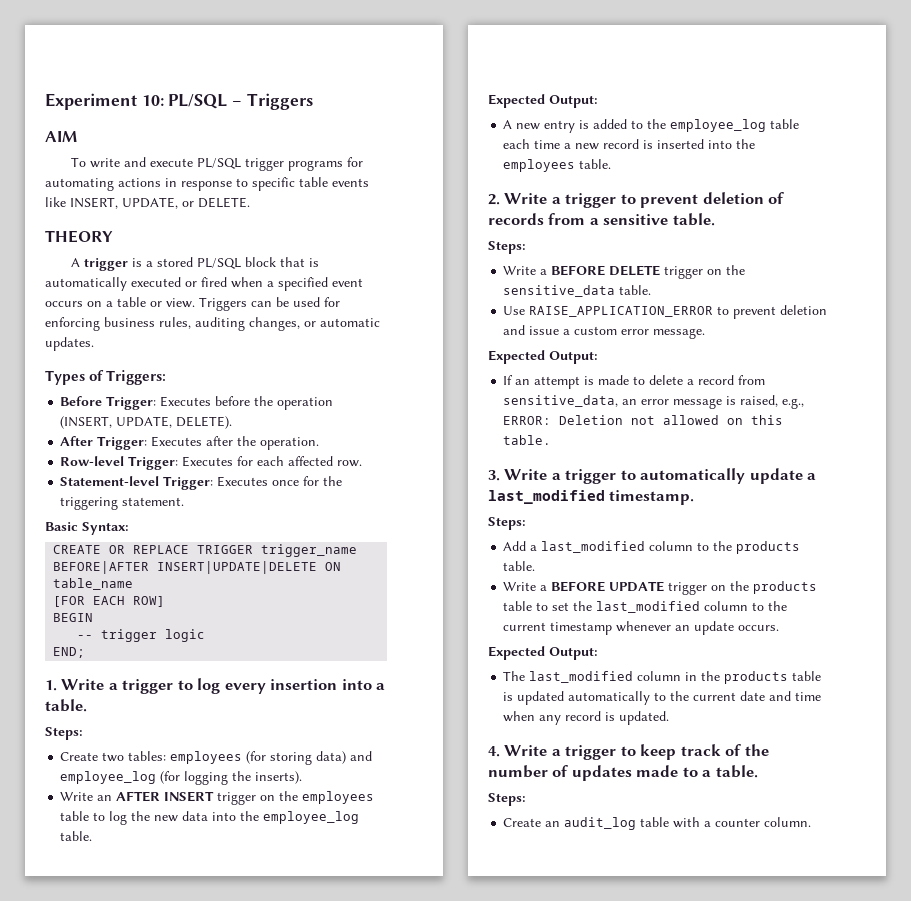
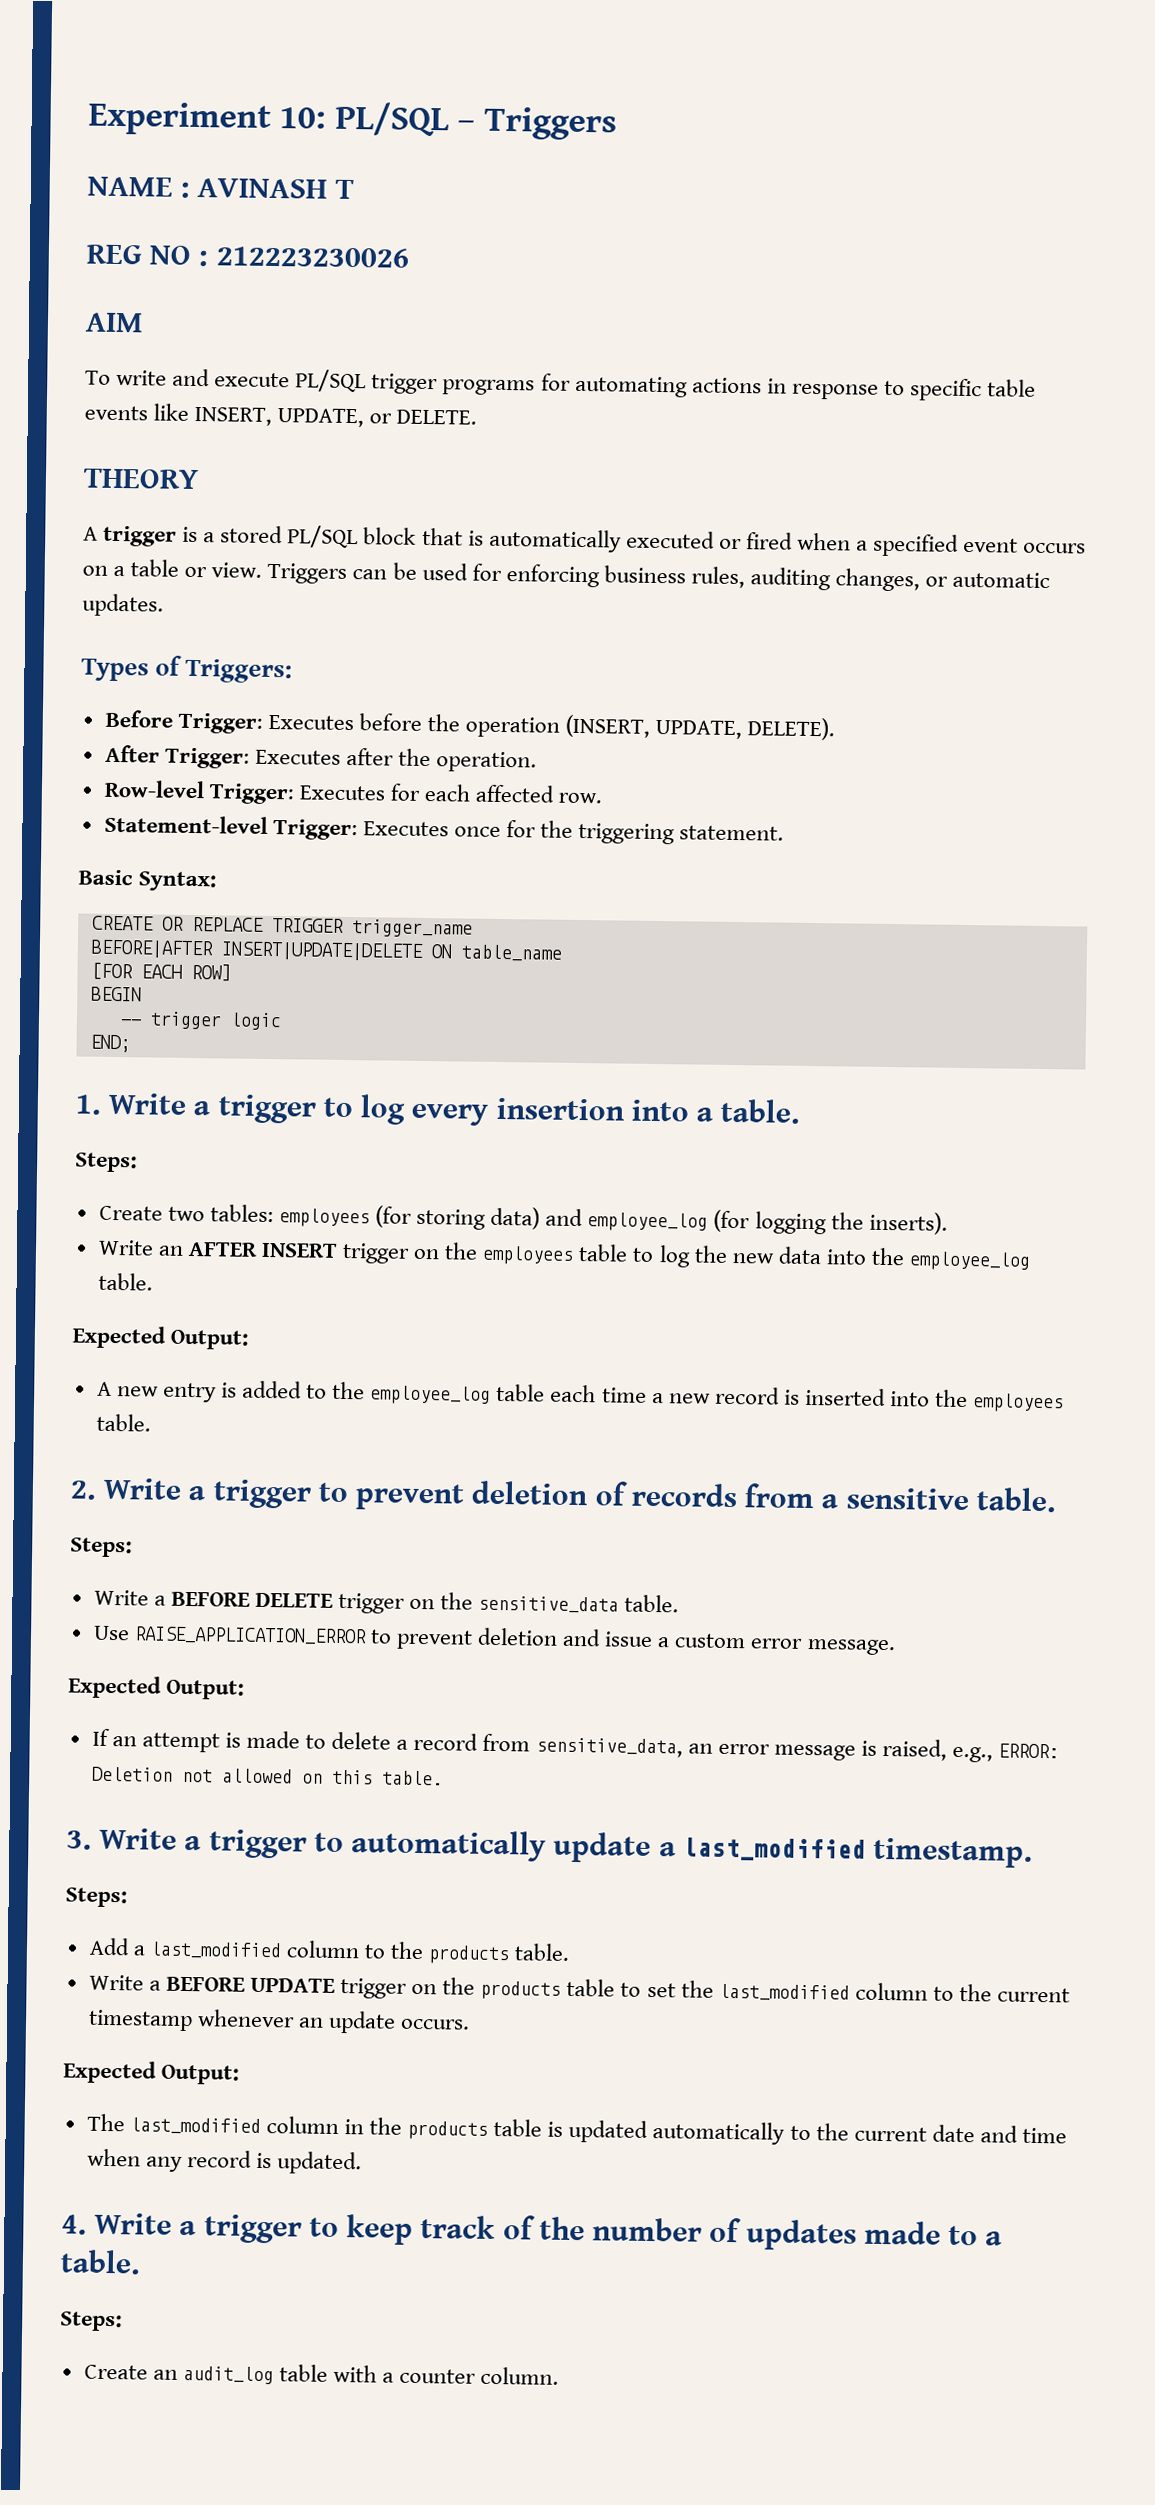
(313, 101) none -> [87,176,354,200] [86,244,409,268] // NAME : AVINASH T // REG NO : 212223230026

